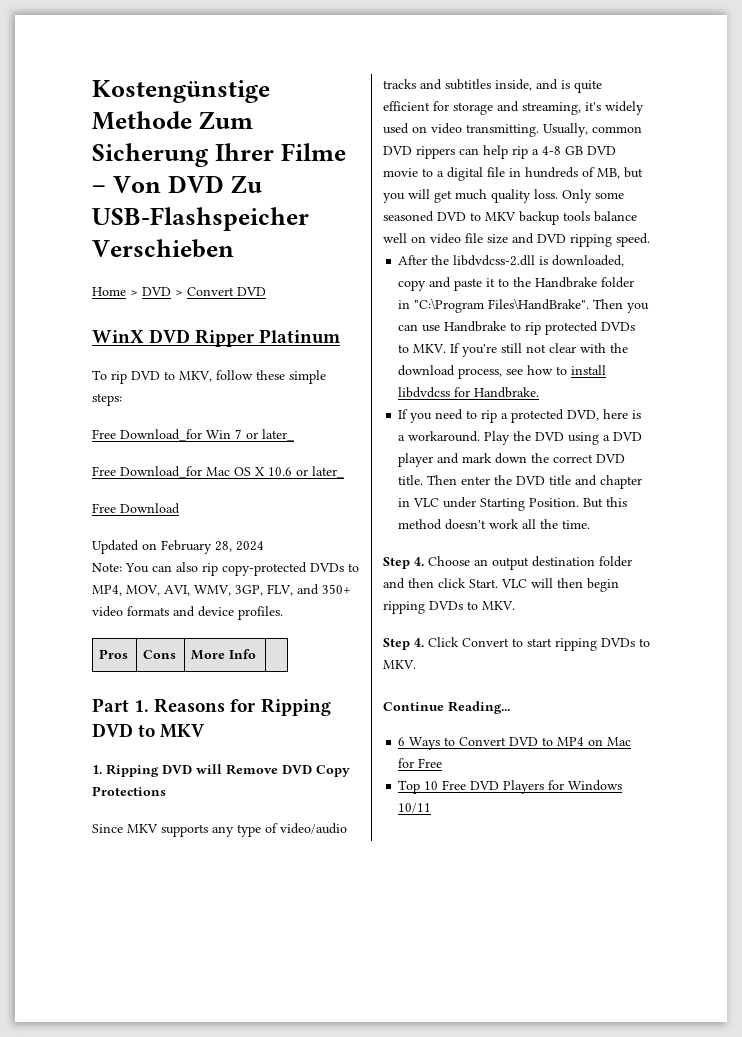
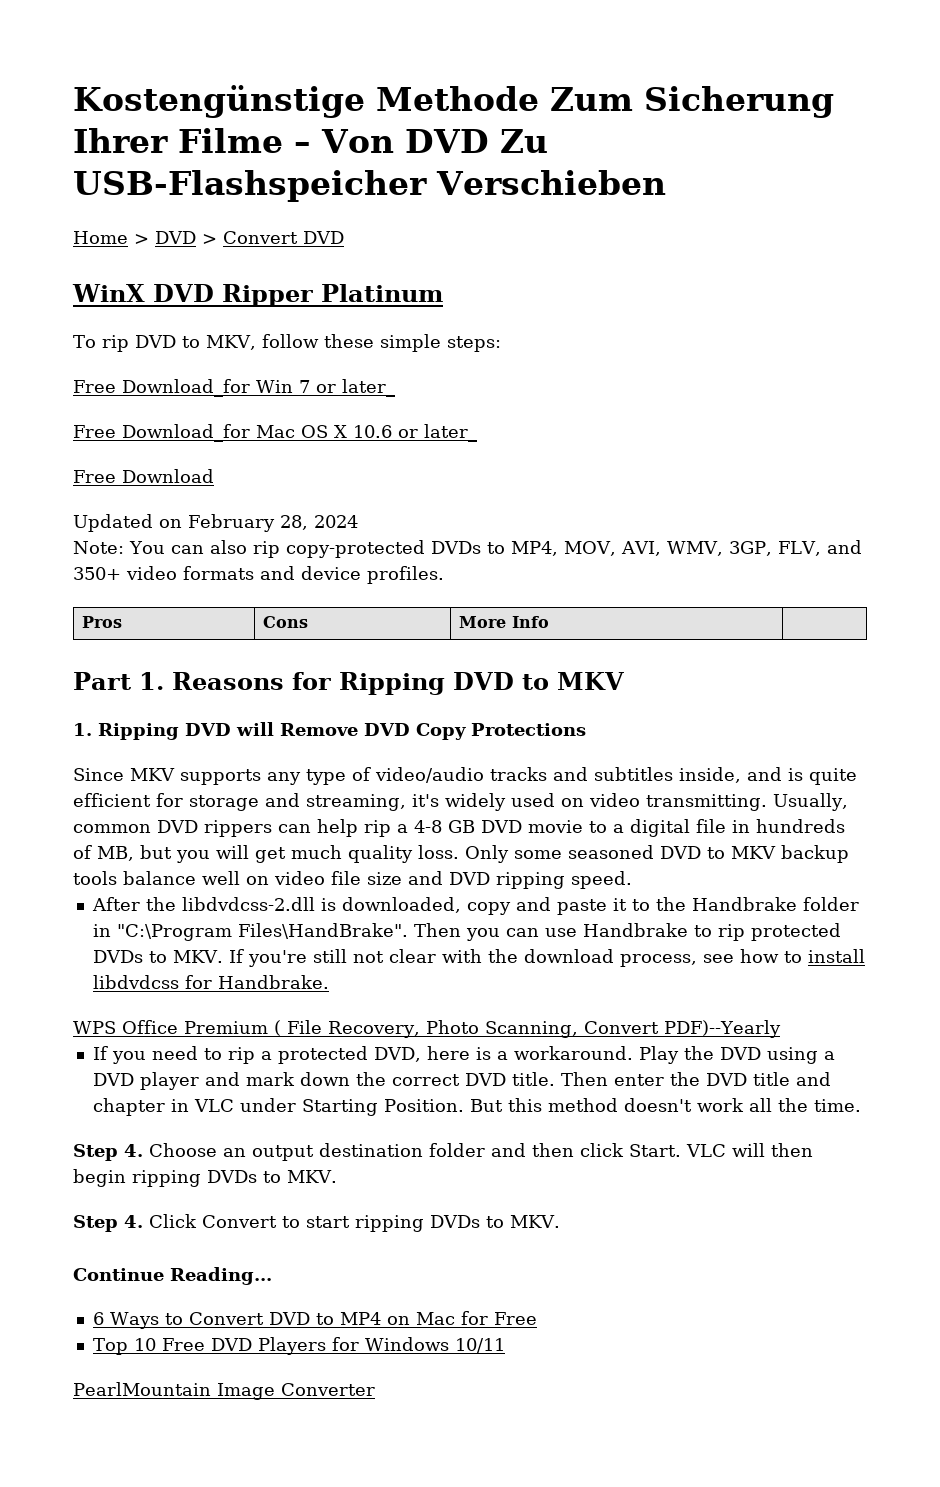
(540, 392) none -> [73,1020,781,1038] // WPS Office Premium ( File Recovery, Photo Scanning, Convert PDF)--Yearly
(432, 808) none -> [73,1382,375,1400] // PearlMountain Image Converter

